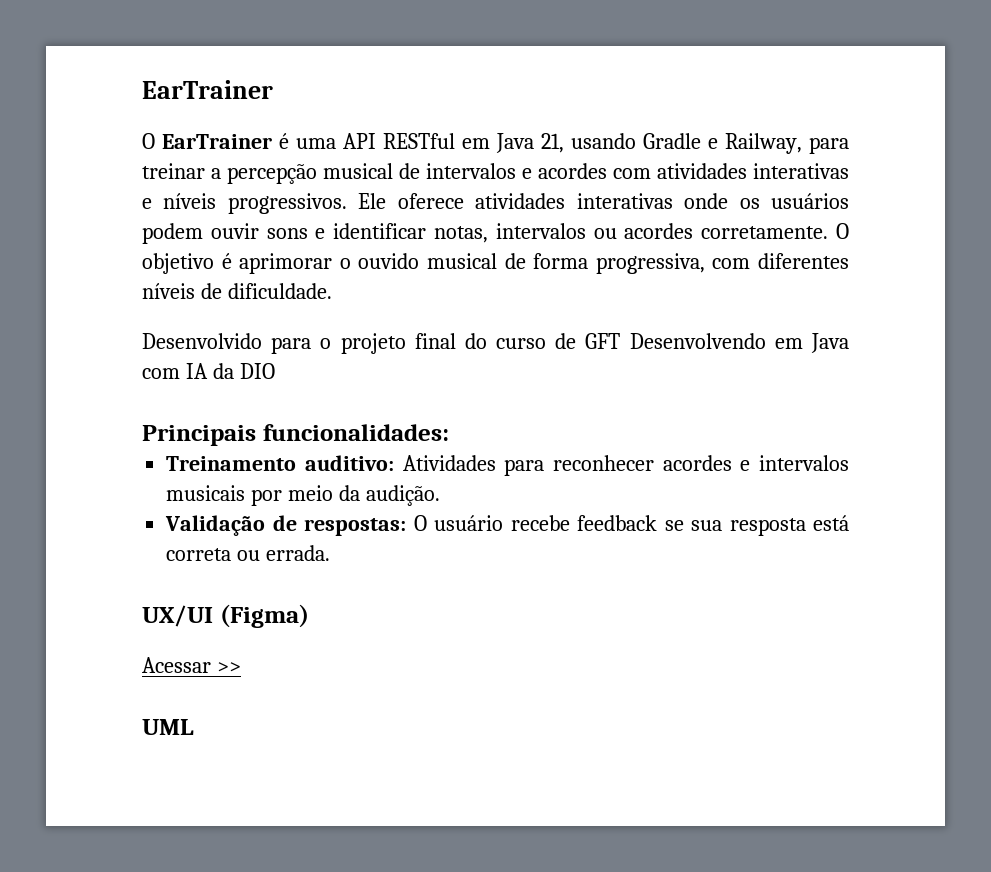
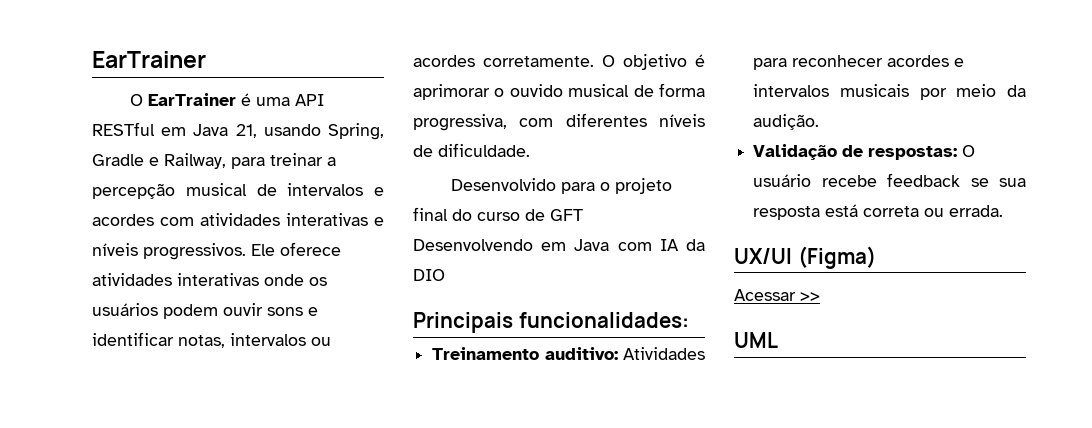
(636, 141) none -> [328,123,384,140] Spring,

